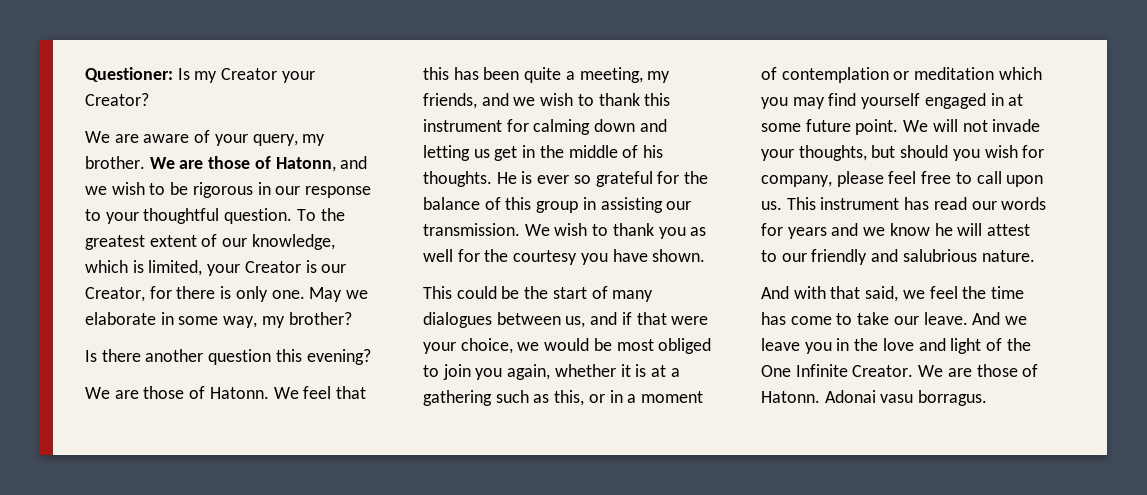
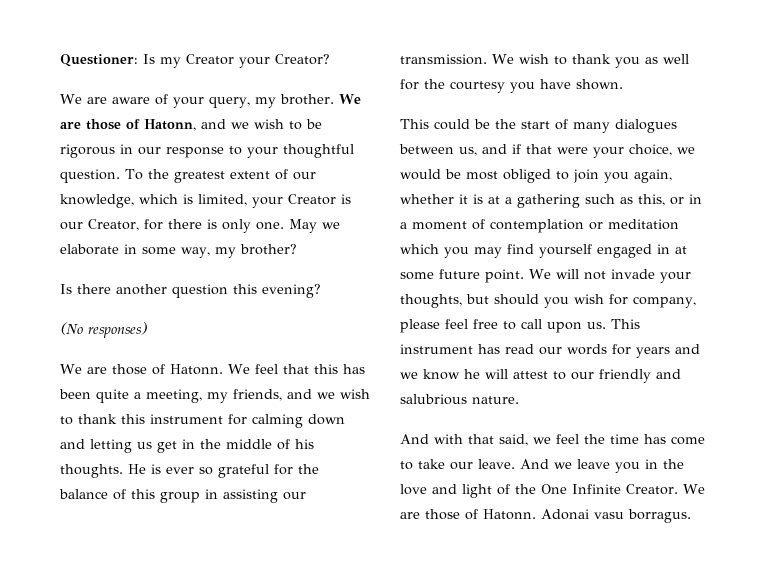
(371, 357) none -> [60,322,147,338] // (No responses)

